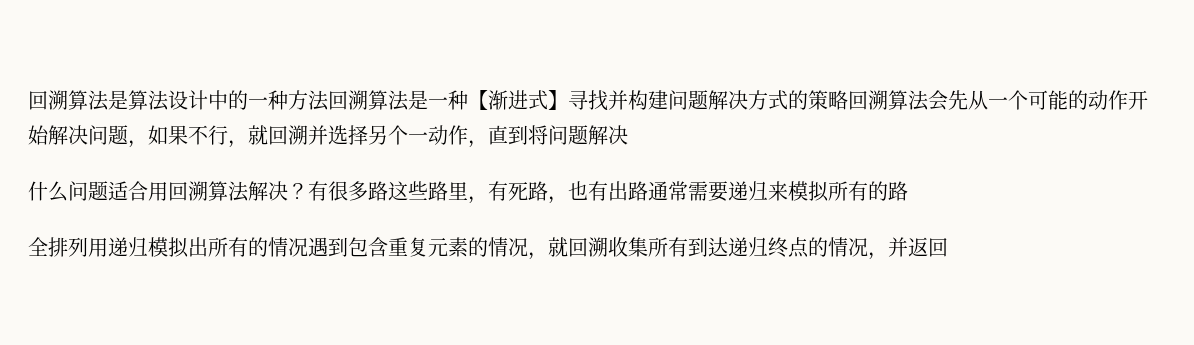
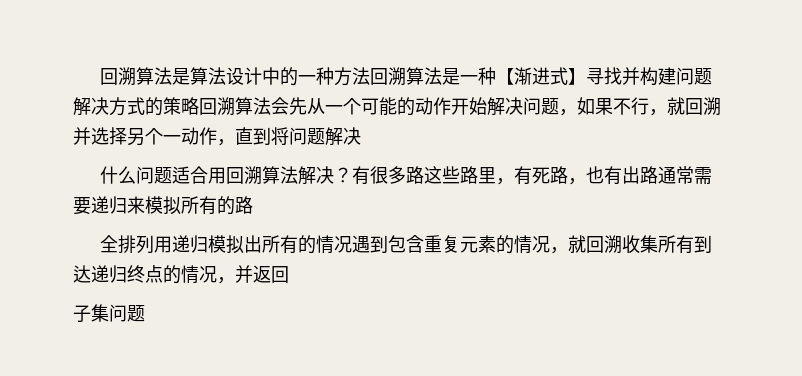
(948, 247) none -> [73,304,145,323] // 子集问题

